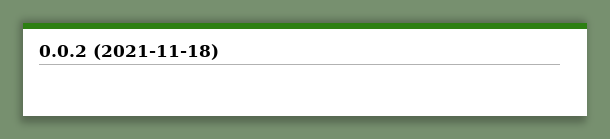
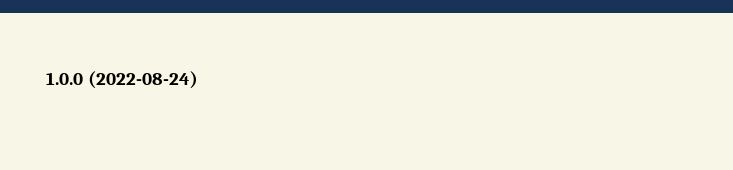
[39,44,219,60] 0.0.2 (2021-11-18) -> [46,71,198,89] 1.0.0 (2022-08-24)

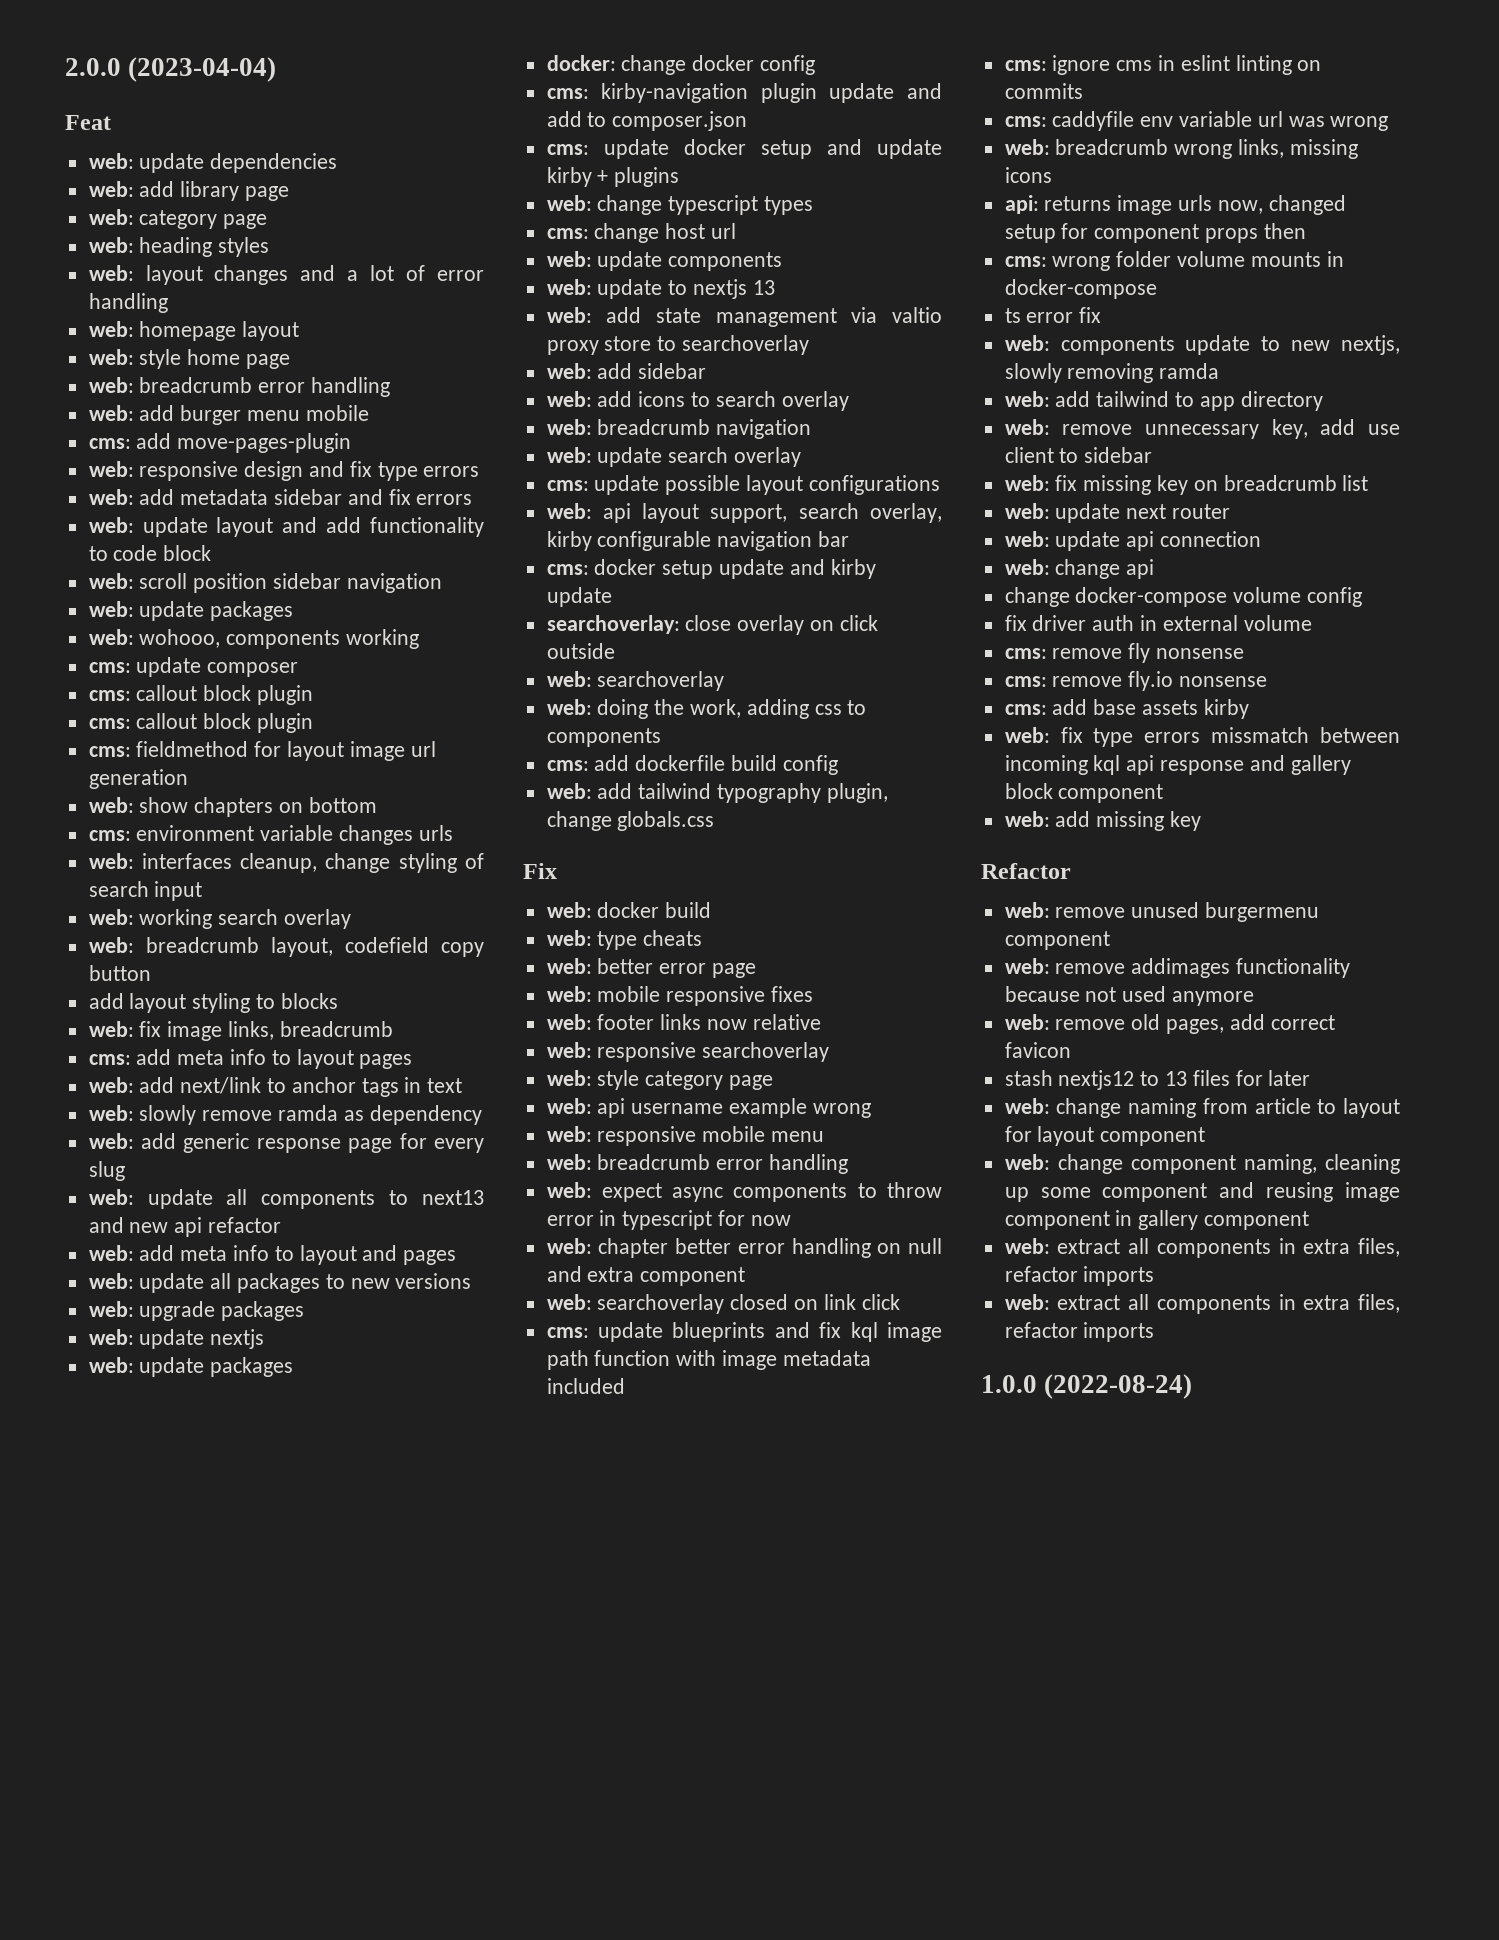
(46, 78) none -> [65,57,277,82] [65,115,111,130] [88,153,338,173] [88,181,290,201] [88,209,268,229] [88,237,270,257] [88,265,484,285] [88,293,168,313] [88,321,300,341] [88,349,291,369] [88,377,391,397] [88,405,369,425] [88,433,352,453] [88,461,480,481] [88,489,473,505] [88,517,484,537] [88,545,212,561] [88,573,442,593] [88,601,294,621] [88,629,420,649] [88,657,299,677] [88,685,314,705] [88,713,314,733] [88,741,436,761] [88,769,188,789] [88,797,377,817] [88,825,453,845] [88,853,484,873] [88,881,203,901] [88,909,352,929] [88,937,484,957] [88,965,151,981] [88,993,338,1013] [88,1021,393,1041] [88,1049,413,1069] [88,1077,463,1097] [88,1105,482,1125] [88,1133,484,1153] [88,1161,125,1181] [88,1189,484,1209] [88,1217,282,1237] [88,1245,457,1265] [88,1273,472,1293] [88,1301,305,1321] [88,1329,265,1349] [88,1357,294,1377] [546,55,816,75] [546,83,942,103] [546,111,748,131] [546,139,942,159] [546,167,680,187] [546,195,814,215] [546,223,737,243] [546,251,783,271] [546,279,775,299] [546,307,943,327] [546,335,810,355] [546,363,707,379] [546,391,849,411] [546,419,812,439] [546,447,802,467] [546,475,940,495] [546,503,942,523] [546,531,850,551] [546,559,876,579] [546,587,612,607] [546,615,878,635] [546,643,615,659] [546,671,725,691] [546,699,867,719] [546,728,661,747] [546,755,838,775] [546,783,888,803] [546,811,715,831] [523,863,557,879] [546,902,712,918] [546,930,703,950] [546,958,757,978] [546,986,814,1006] [546,1014,821,1030] [546,1042,830,1062] [546,1070,774,1090] [546,1098,871,1118] [546,1126,825,1146] [546,1154,849,1174] [546,1182,942,1202] [546,1210,791,1230] [546,1238,942,1258] [546,1266,746,1286] [546,1294,900,1314] [546,1322,942,1342] [546,1350,871,1370] [546,1378,625,1394] [1004,55,1322,75] [1004,83,1083,99] [1004,111,1389,131] [1004,139,1358,159] [1004,167,1052,183] [1004,195,1346,215] [1004,223,1306,243] [1004,251,1344,271] [1004,279,1157,299] [1004,307,1102,323] [1004,335,1400,355] [1004,363,1220,383] [1004,391,1323,411] [1004,419,1400,439] [1004,447,1153,463] [1004,475,1369,495] [1004,503,1231,523] [1004,531,1262,551] [1004,559,1155,579] [1004,587,1363,607] [1004,615,1312,631] [1004,643,1245,663] [1004,671,1268,691] [1004,699,1249,719] [1004,727,1400,747] [1004,755,1351,775] [1004,783,1164,803] [1004,811,1202,831] [981,863,1071,879] [1004,902,1320,922] [1004,931,1110,950] [1004,958,1351,978] [1004,986,1255,1006] [1004,1014,1335,1034] [1004,1042,1071,1058] [1004,1070,1311,1090] [1004,1098,1400,1118] [1004,1126,1206,1146] [1004,1154,1400,1174] [1004,1182,1400,1202] [1004,1210,1310,1230] [1004,1238,1400,1258] [1004,1266,1155,1286] [1004,1294,1400,1314] [1004,1322,1155,1342] 2.0.0 (2023-04-04) // Feat // web: update dependencies // web: add library page // web: category page // web: heading styles // web: layout changes and a lot of error handling // web: homepage layout // web: style home page // web: breadcrumb error handling // web: add burger menu mobile // cms: add move-pages-plugin // web: responsive design and fix type errors // web: add metadata sidebar and fix errors // web: update layout and add functionality to code block // web: scroll position sidebar navigation // web: update packages // web: wohooo, components working // cms: update composer // cms: callout block plugin // cms: callout block plugin // cms: fieldmethod for layout image url generation // web: show chapters on bottom // cms: environment variable changes urls // web: interfaces cleanup, change styling of search input // web: working search overlay // web: breadcrumb layout, codefield copy button // add layout styling to blocks // web: fix image links, breadcrumb // cms: add meta info to layout pages // web: add next/link to anchor tags in text // web: slowly remove ramda as dependency // web: add generic response page for every slug // web: update all components to next13 and new api refactor // web: add meta info to layout and pages // web: update all packages to new versions // web: upgrade packages // web: update nextjs // web: update packages // docker: change docker config // cms: kirby-navigation plugin update and add to composer.json // cms: update docker setup and update kirby + plugins // web: change typescript types // cms: change host url // web: update components // web: update to nextjs 13 // web: add state management via valtio proxy store to searchoverlay // web: add sidebar // web: add icons to search overlay // web: breadcrumb navigation // web: update search overlay // cms: update possible layout configurations // web: api layout support, search overlay, kirby configurable navigation bar // cms: docker setup update and kirby update // searchoverlay: close overlay on click outside // web: searchoverlay // web: doing the work, adding css to components // cms: add dockerfile build config // web: add tailwind typography plugin, change globals.css // Fix // web: docker build // web: type cheats // web: better error page // web: mobile responsive fixes // web: footer links now relative // web: responsive searchoverlay // web: style category page // web: api username example wrong // web: responsive mobile menu // web: breadcrumb error handling // web: expect async components to throw error in typescript for now // web: chapter better error handling on null and extra component // web: searchoverlay closed on link click // cms: update blueprints and fix kql image path function with image metadata included // cms: ignore cms in eslint linting on commits // cms: caddyfile env variable url was wrong // web: breadcrumb wrong links, missing icons // api: returns image urls now, changed setup for component props then // cms: wrong folder volume mounts in docker-compose // ts error fix // web: components update to new nextjs, slowly removing ramda // web: add tailwind to app directory // web: remove unnecessary key, add use client to sidebar // web: fix missing key on breadcrumb list // web: update next router // web: update api connection // web: change api // change docker-compose volume config // fix driver auth in external volume // cms: remove fly nonsense // cms: remove fly.io nonsense // cms: add base assets kirby // web: fix type errors missmatch between incoming kql api response and gallery block component // web: add missing key // Refactor // web: remove unused burgermenu component // web: remove addimages functionality because not used anymore // web: remove old pages, add correct favicon // stash nextjs12 to 13 files for later // web: change naming from article to layout for layout component // web: change component naming, cleaning up some component and reusing image component in gallery component // web: extract all components in extra files, refactor imports // web: extract all components in extra files, refactor imports //

